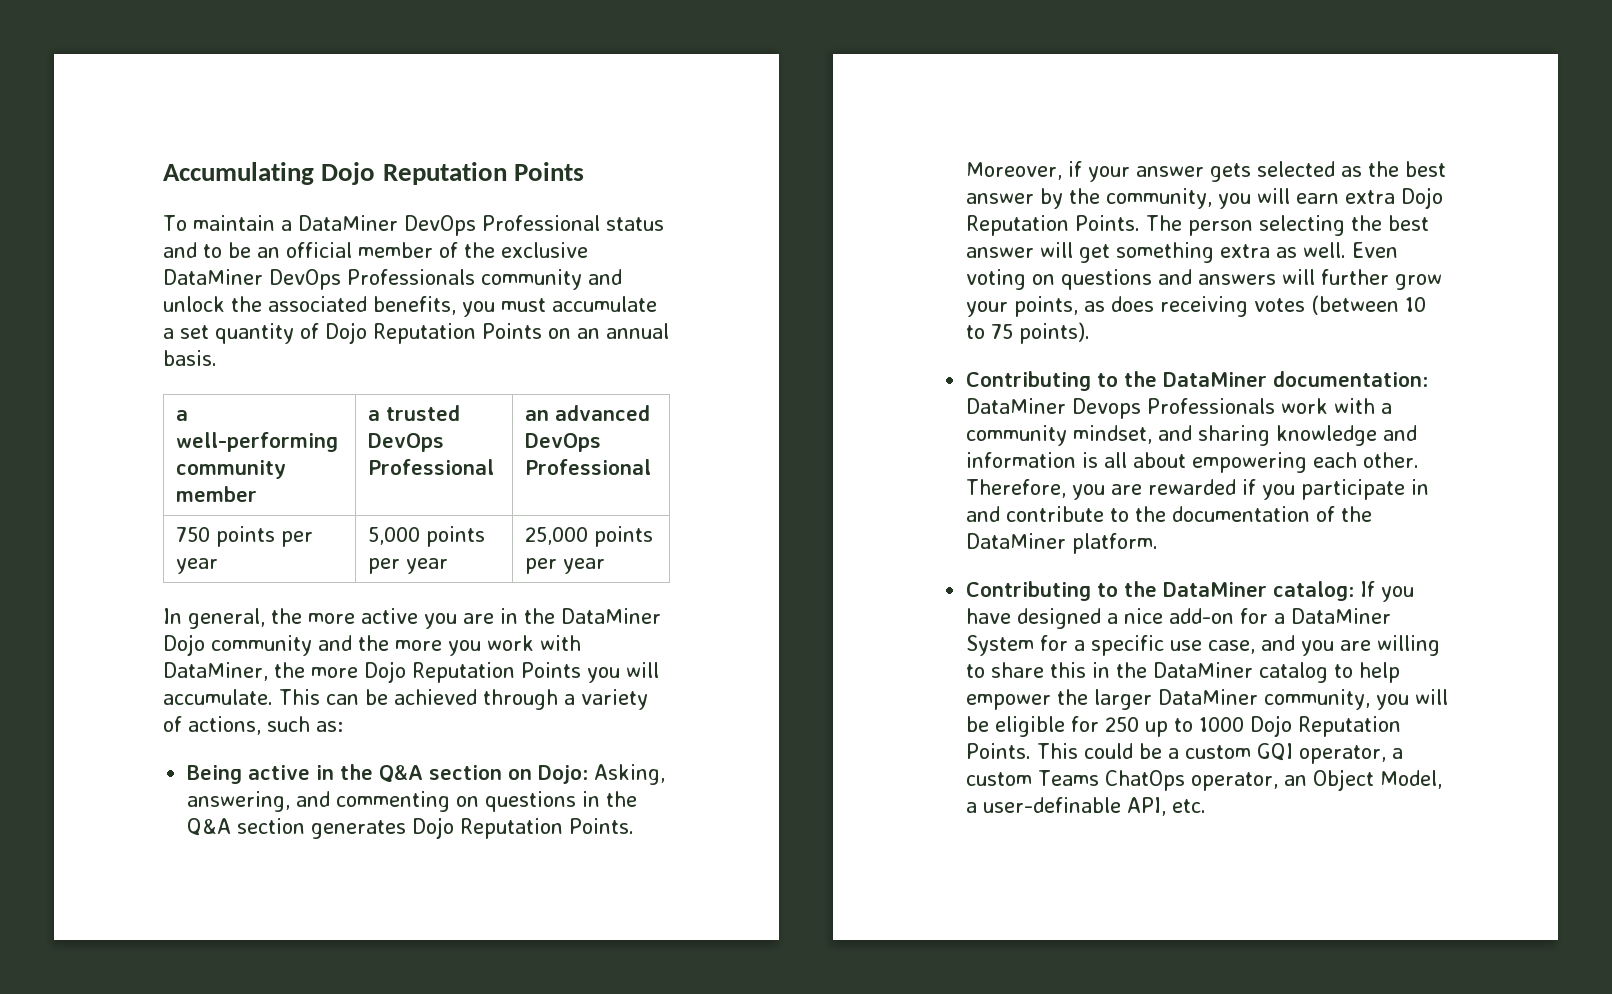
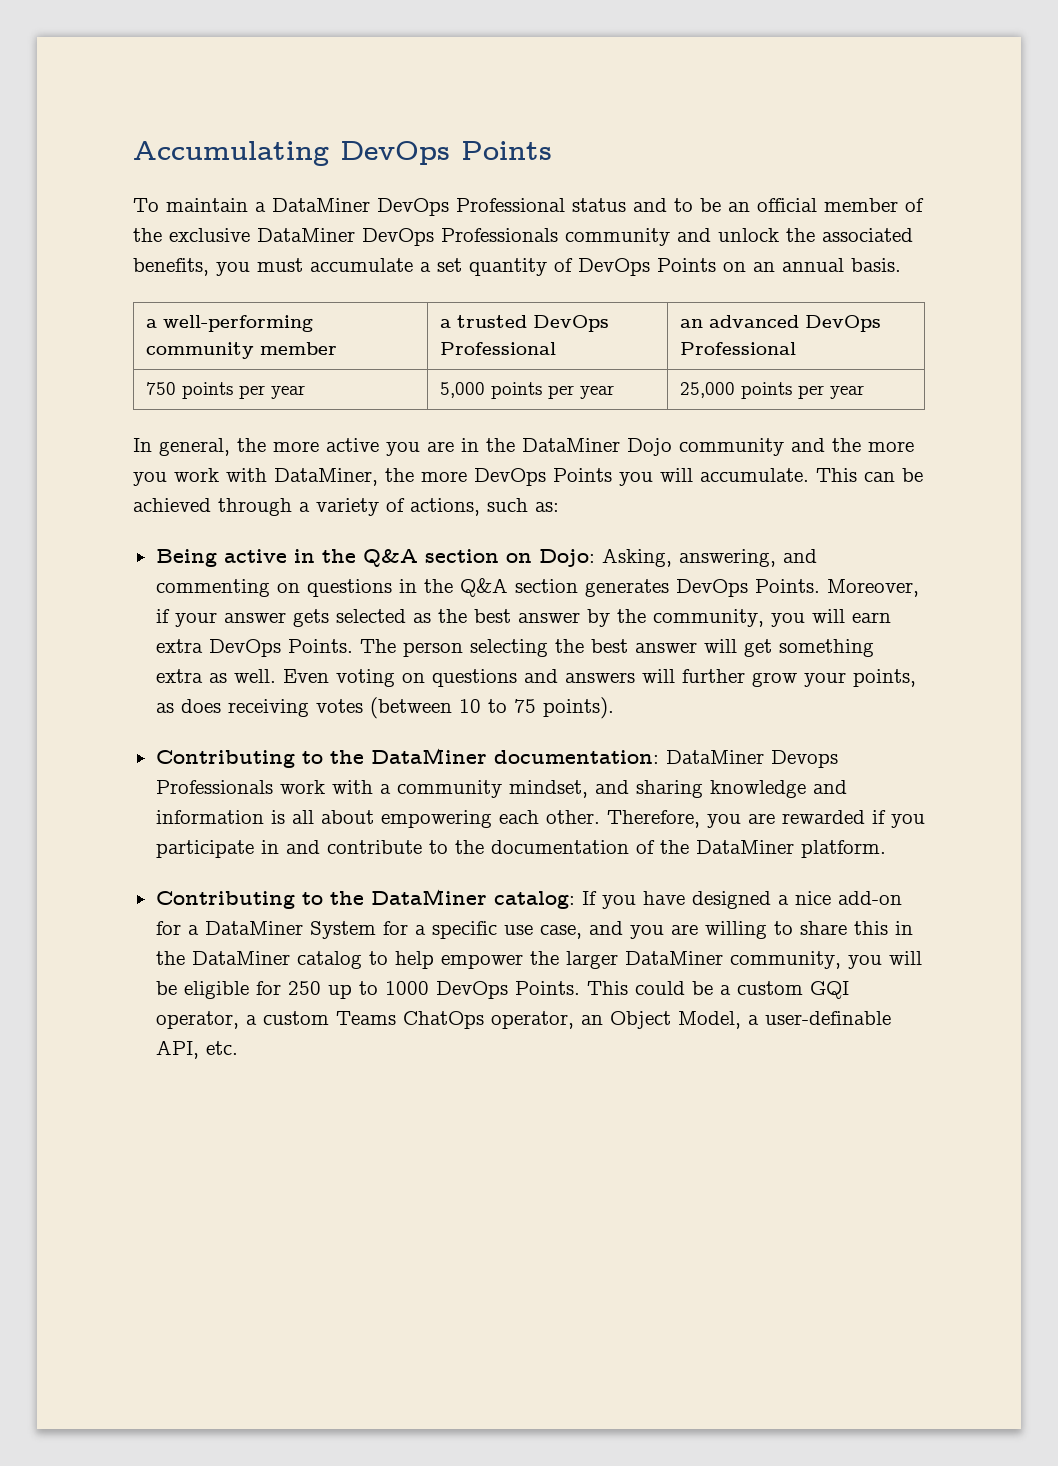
[321,162,507,185] Dojo Reputation -> [340,141,450,165] DevOps
[325,322,476,344] Dojo Reputation -> [578,258,650,276] DevOps
[364,661,515,683] Dojo Reputation -> [474,468,546,486] DevOps
[412,817,564,839] Dojo Reputation -> [675,579,748,597] DevOps
[1401,187,1444,209] [966,215,1070,236] Dojo Reputation -> [208,639,281,657] DevOps
[1250,715,1402,737] Dojo Reputation -> [435,981,508,999] DevOps

